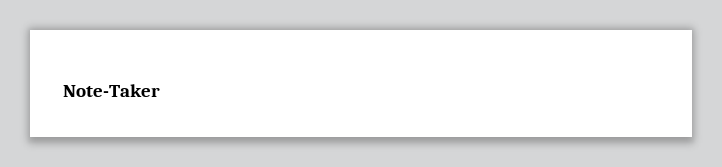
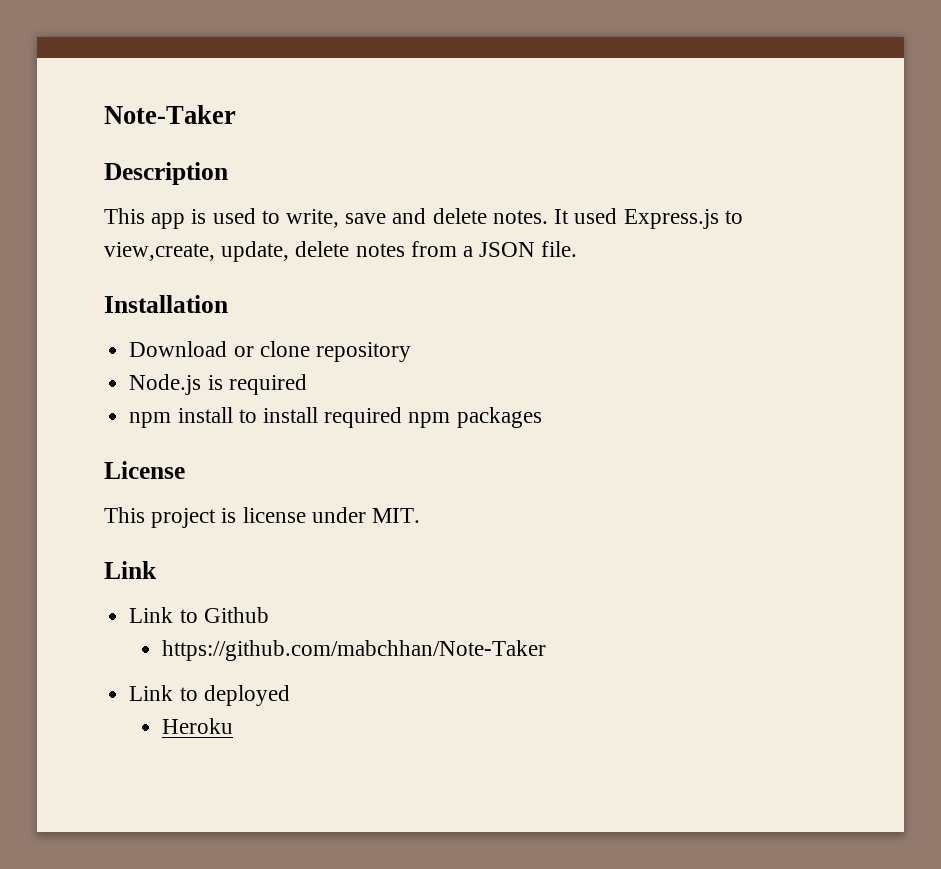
(160, 90) none -> [104,162,228,185] [104,208,743,229] [104,241,578,262] [104,295,228,313] [129,341,411,362] [129,374,307,395] [129,407,542,428] [104,461,185,479] [104,507,421,528] [104,561,157,579] [129,607,269,623] [162,640,547,661] [129,685,290,706] [162,718,234,734] // Description // This app is used to write, save and delete notes. It used Express.js to view,create, update, delete notes from a JSON file. // Installation // Download or clone repository // Node.js is required // npm install to install required npm packages // License // This project is license under MIT. // Link // Link to Github // https://github.com/mabchhan/Note-Taker // Link to deployed // Heroku

